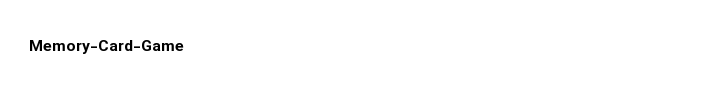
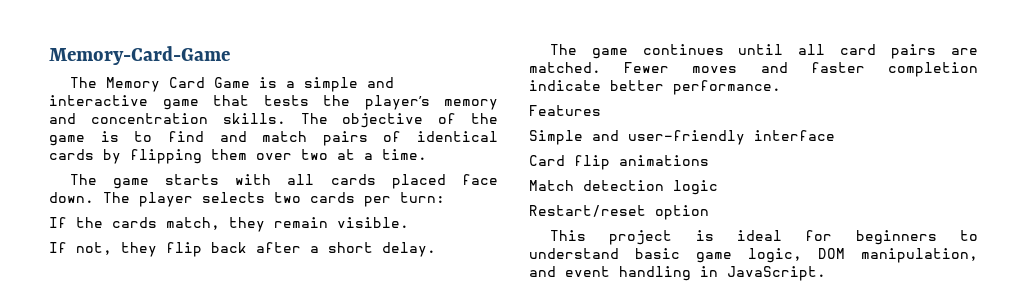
(184, 47) none -> [69,77,394,92] [49,95,498,110] [49,113,498,128] [49,131,498,146] [49,149,427,164] [69,174,498,189] [49,192,445,207] [49,217,409,232] [49,242,436,257] [549,44,978,59] [529,62,978,77] [529,80,781,95] [529,105,601,116] [529,130,835,145] [529,155,709,170] [529,180,718,195] [529,205,709,220] [549,230,978,245] [529,248,978,263] [529,266,826,281] // The Memory Card Game is a simple and interactive game that tests the player’s memory and concentration skills. The objective of the game is to find and match pairs of identical cards by flipping them over two at a time. // The game starts with all cards placed face down. The player selects two cards per turn: // If the cards match, they remain visible. // If not, they flip back after a short delay. // The game continues until all card pairs are matched. Fewer moves and faster completion indicate better performance. // Features // Simple and user-friendly interface // Card flip animations // Match detection logic // Restart/reset option // This project is ideal for beginners to understand basic game logic, DOM manipulation, and event handling in JavaScript.

